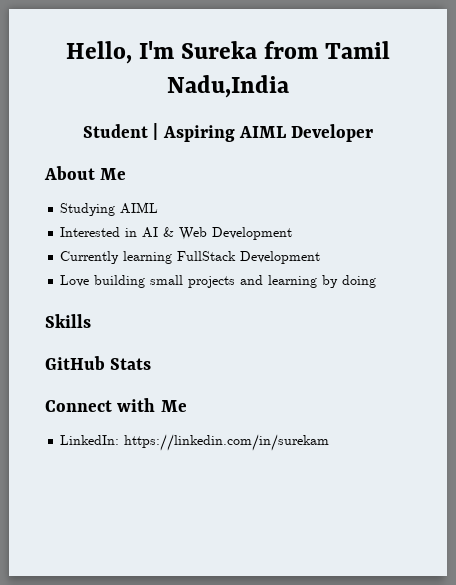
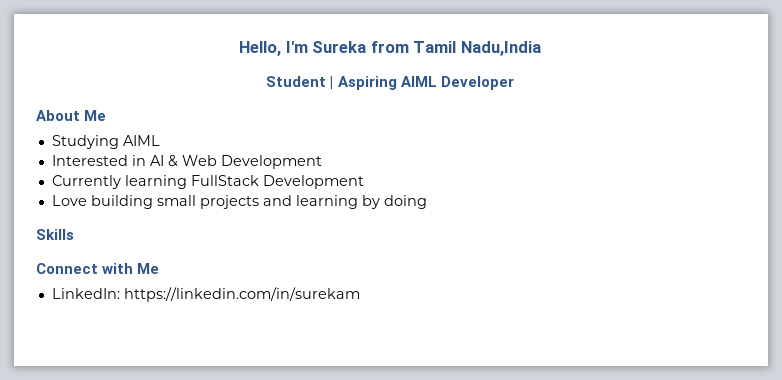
[45,356,152,370] // GitHub Stats -> (74, 234) none

